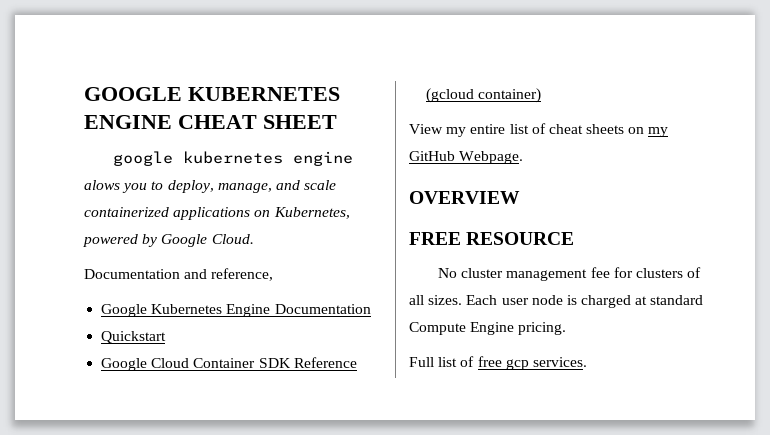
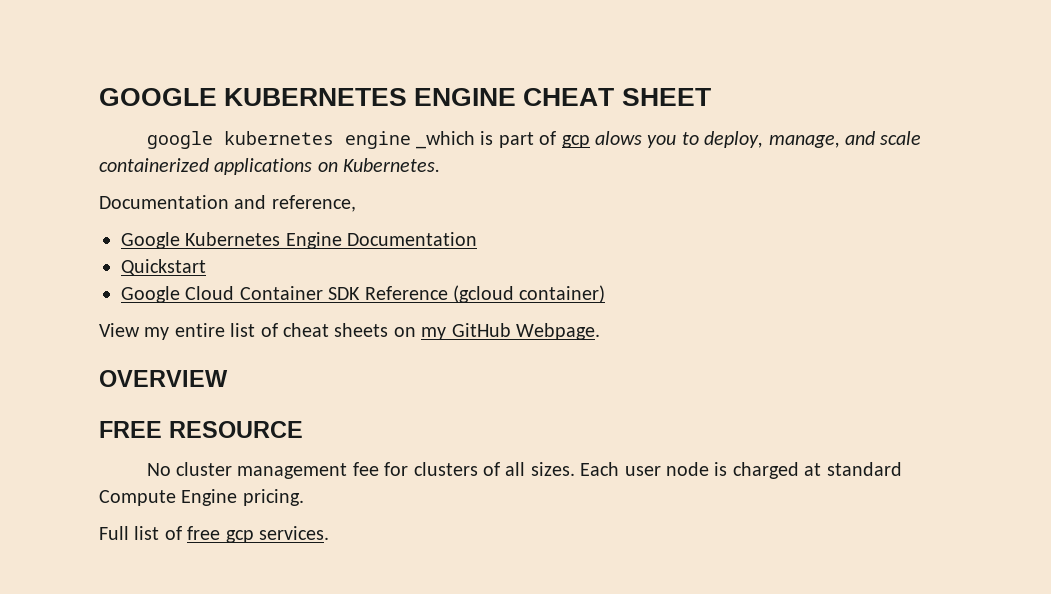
(354, 158) none -> [415,131,590,149] _which is part of gcp
[273,207,350,219] [83,234,254,247] Kubernetes, powered by Google Cloud. -> [343,158,441,172] Kubernetes.

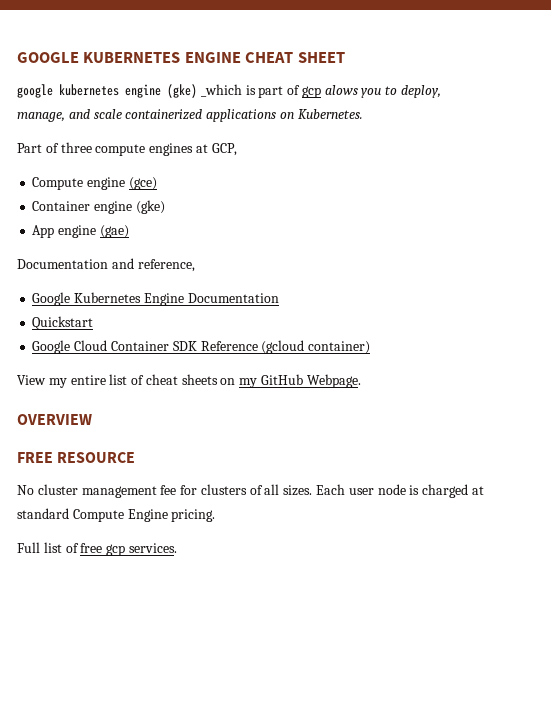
(411, 140) none -> [167,84,197,98] (gke)
(441, 165) none -> [17,142,237,156] [32,177,157,190] [32,200,165,214] [32,225,129,238] // Part of three compute engines at GCP, // Compute engine (gce) // Container engine (gke) // App engine (gae)

